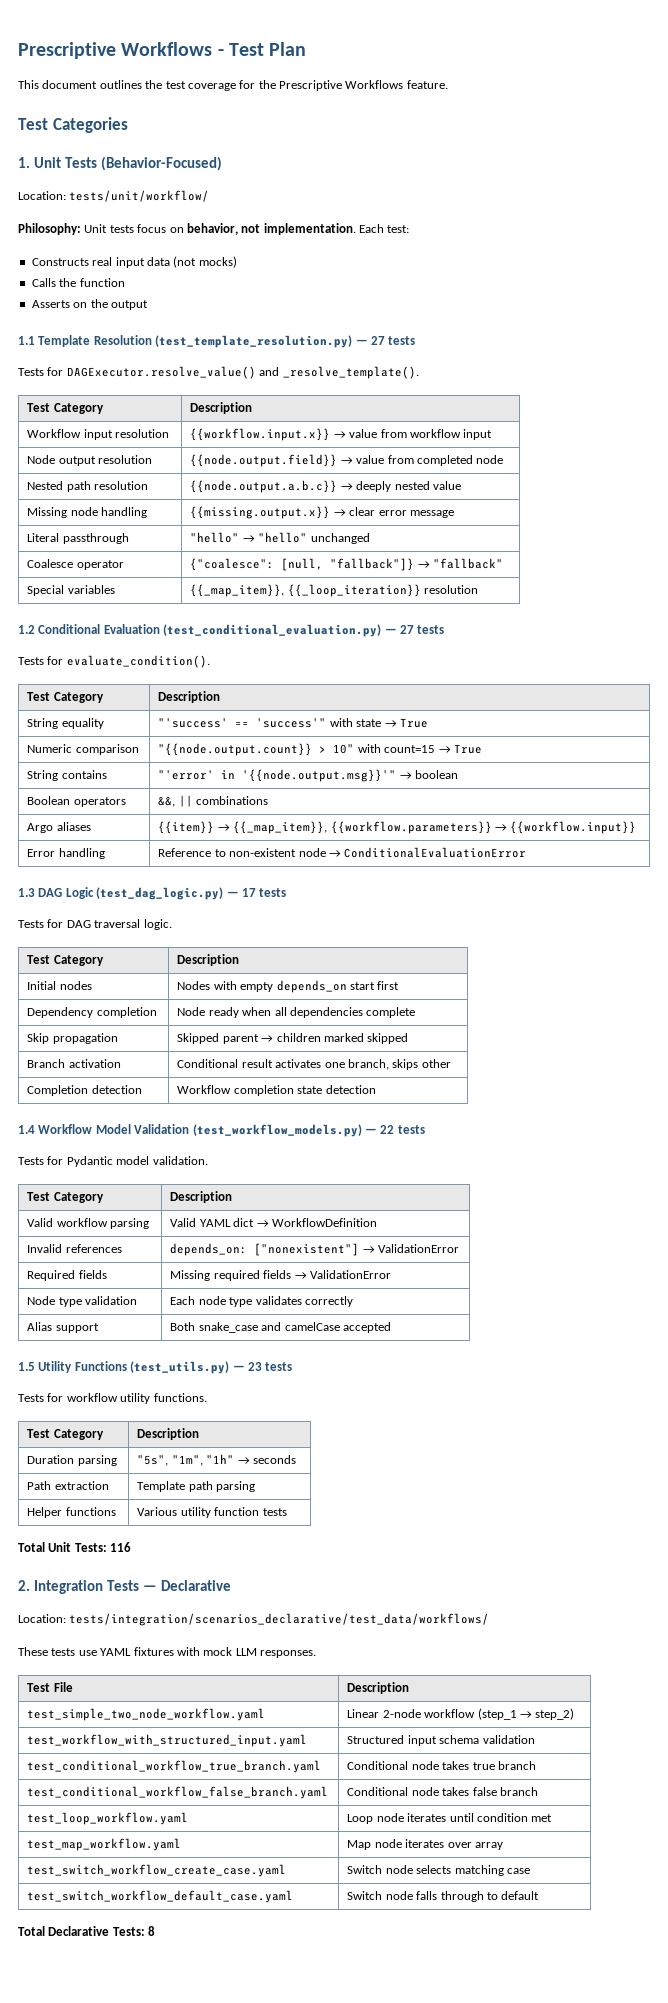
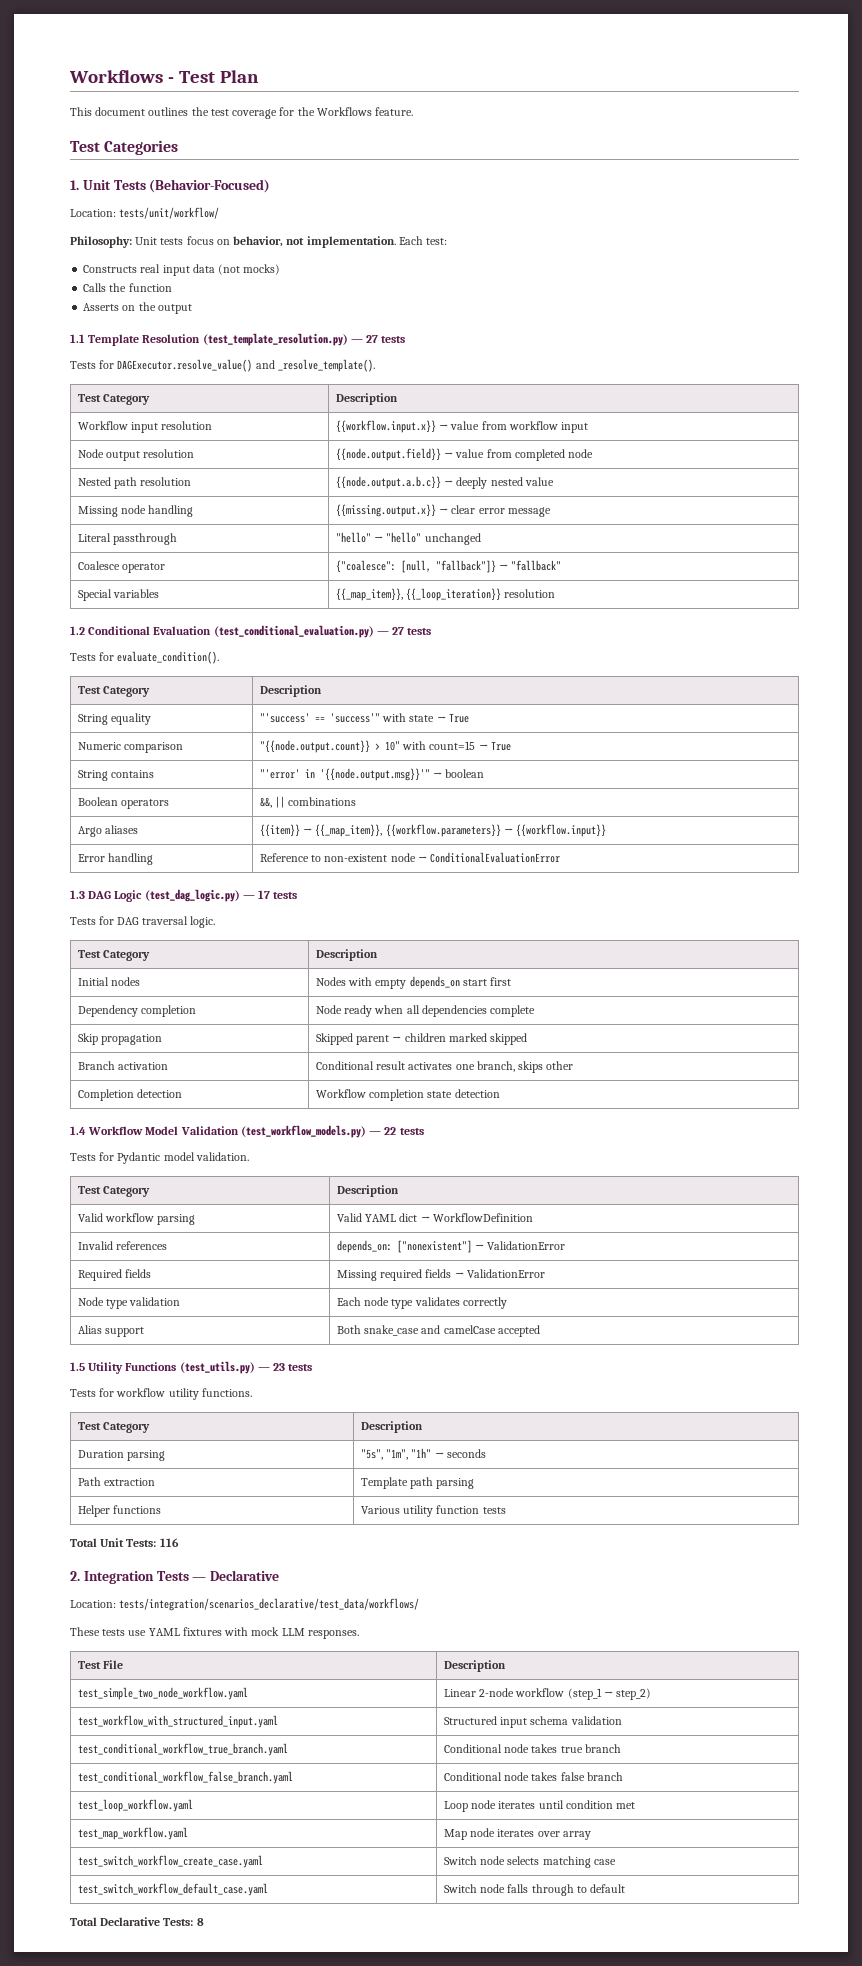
[18,42,116,59] Prescriptive -> (69, 76) none
[279,80,342,91] Prescriptive -> (315, 111) none

